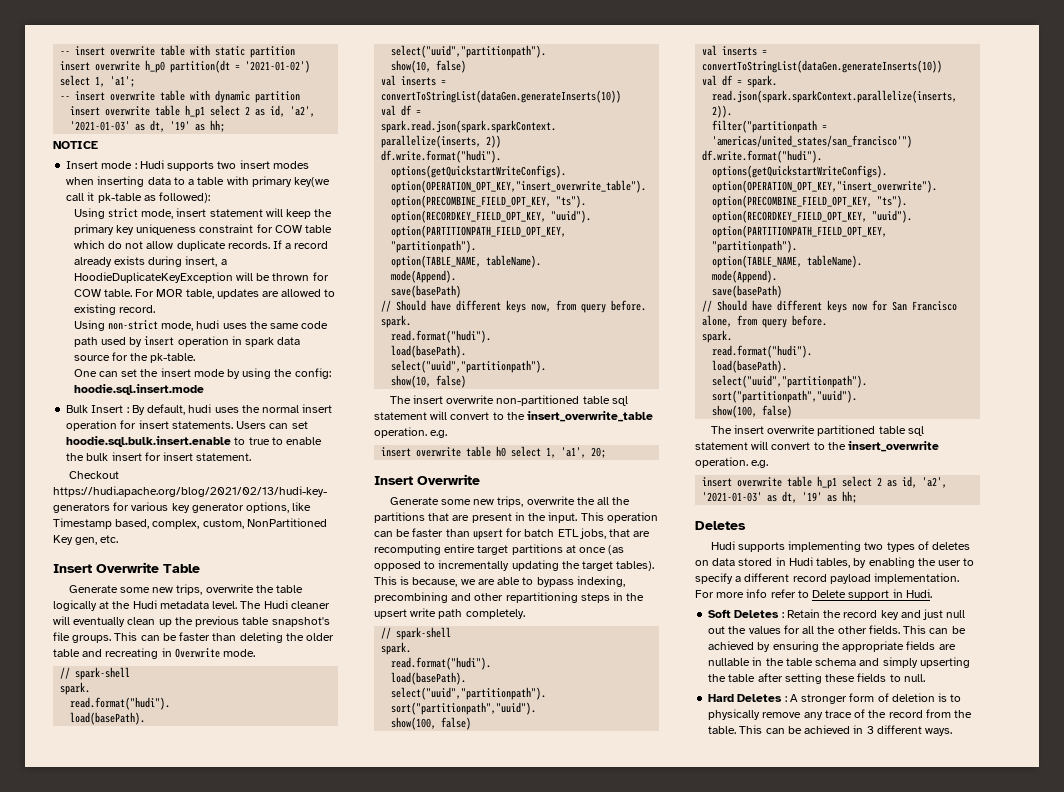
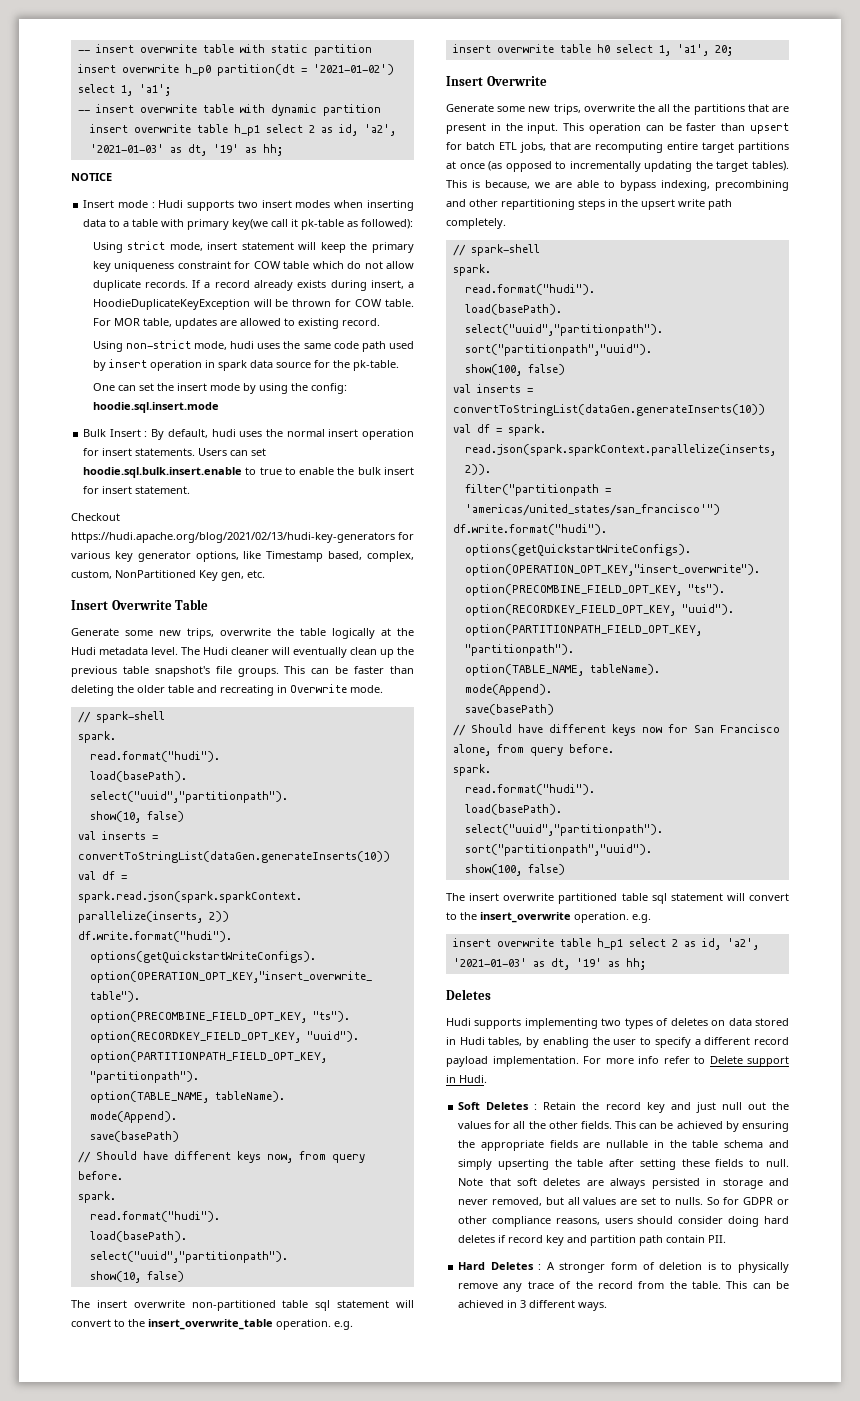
(925, 678) none -> [458,1178,789,1189] [458,1197,789,1206] [458,1216,789,1227] [458,1235,727,1246] Note that soft deletes are always persisted in storage and never removed, but all values are set to nulls. So for GDPR or other compliance reasons, users should consider doing hard deletes if record key and partition path contain PII.

